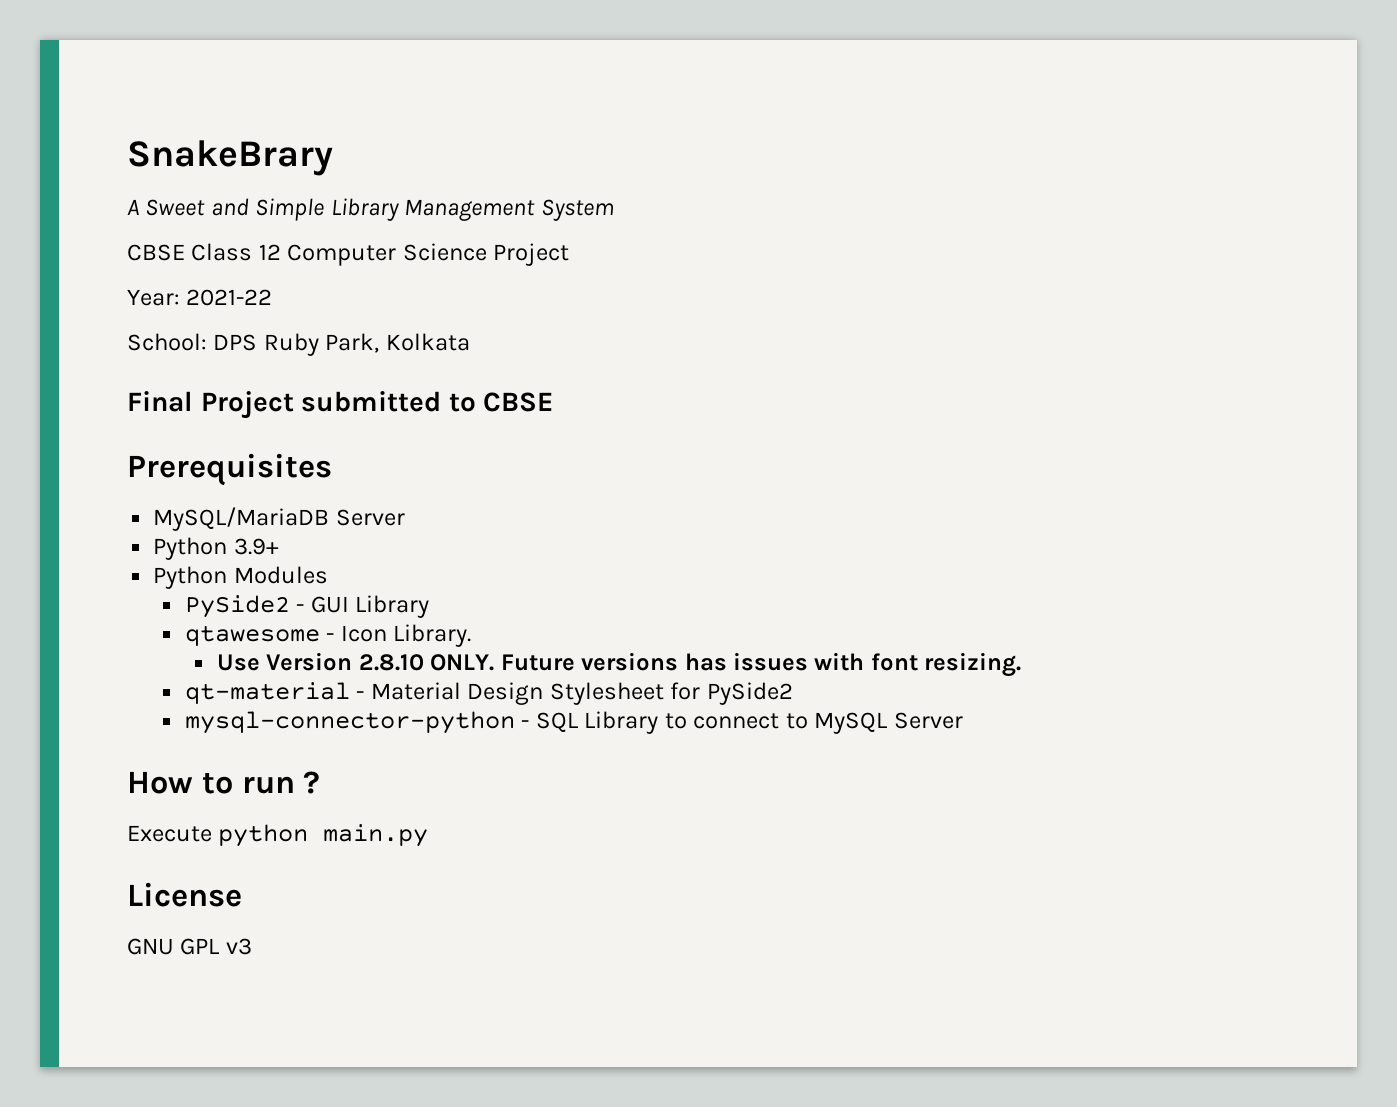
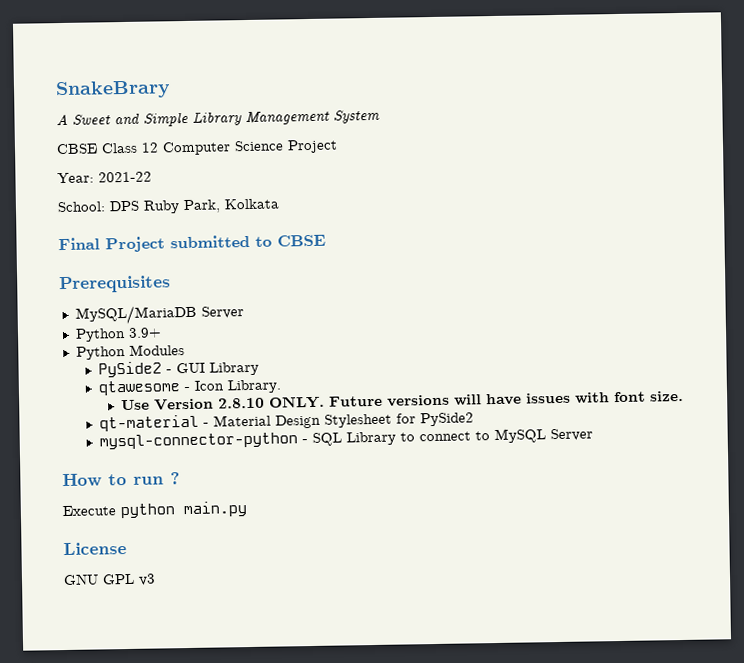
[684,653,727,671] has -> [454,393,523,406] will have
[924,652,1022,677] resizing. -> [650,390,685,402] size.

